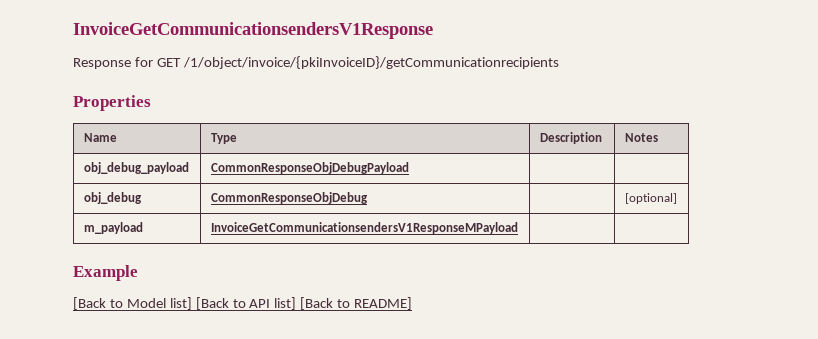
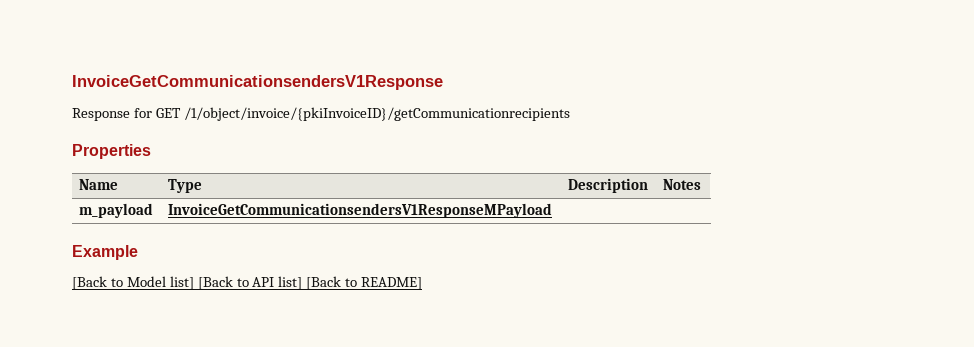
[83,162,189,174] [210,162,409,174] [83,192,142,204] [210,192,368,204] [624,193,677,204] // obj_debug_payload | CommonResponseObjDebugPayload | | // obj_debug | CommonResponseObjDebug | | [optional] -> (702, 184) none

